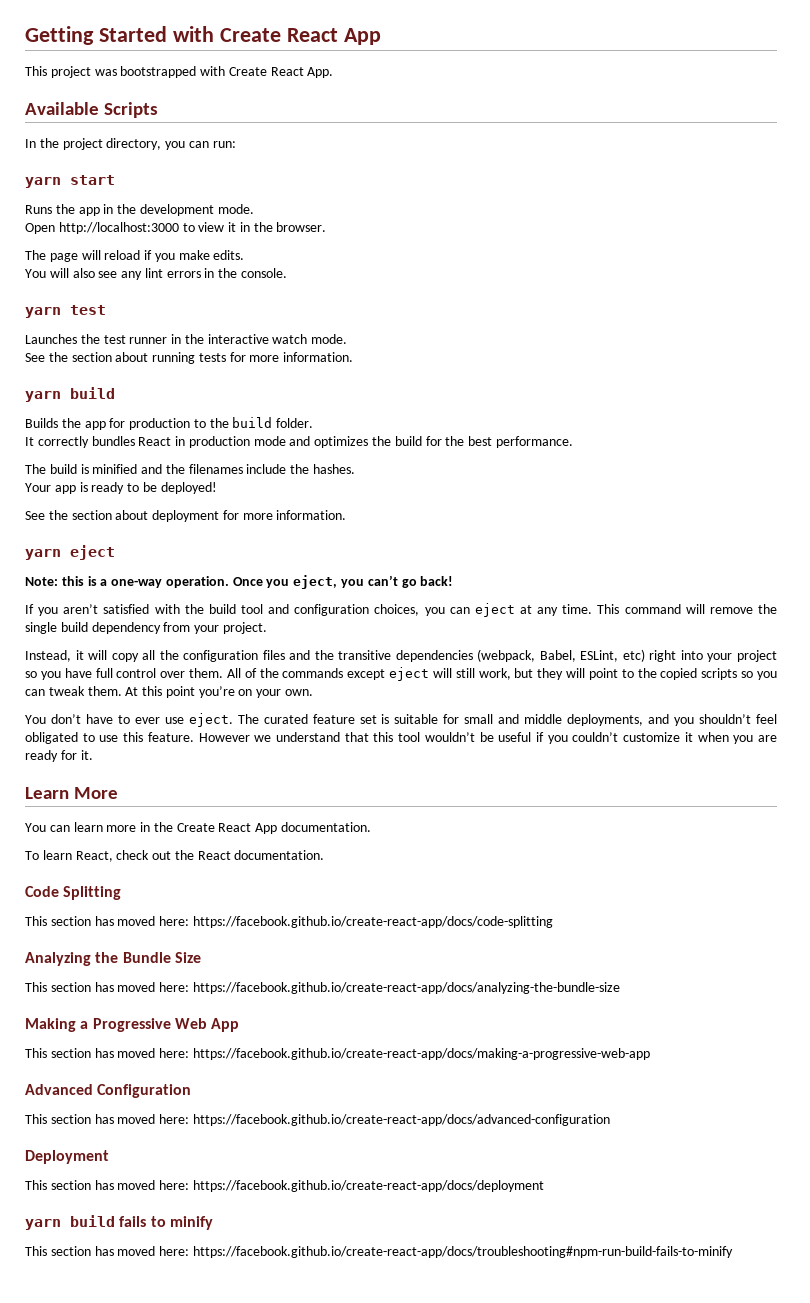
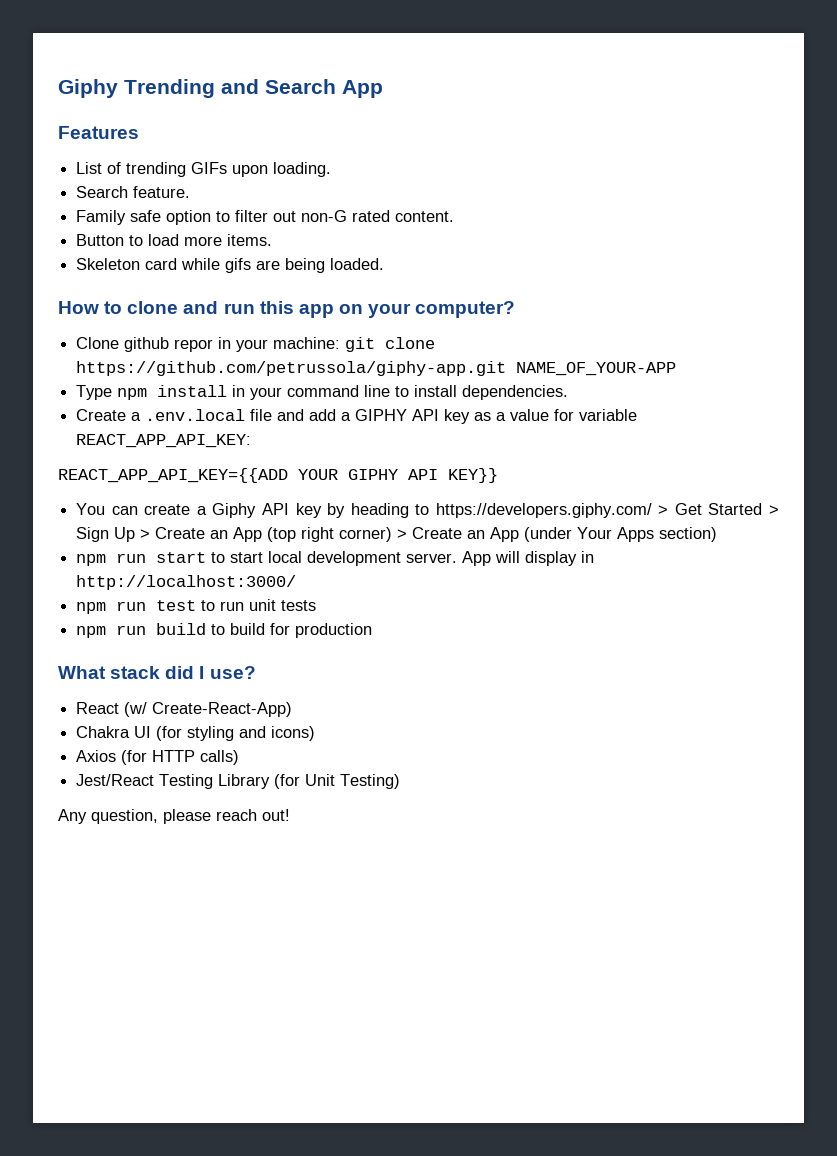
[25,26,381,45] [25,66,334,78] [25,102,159,118] [25,138,236,150] [25,175,115,188] [25,204,254,216] [25,222,327,234] [25,250,245,262] [25,268,288,280] [25,305,106,318] [25,334,348,344] [25,352,354,364] [25,387,115,402] [25,417,314,430] [25,436,573,448] [25,464,356,474] [25,482,217,494] [25,510,347,522] [25,545,115,560] [25,575,454,589] [25,603,777,617] [25,622,267,634] [25,649,777,662] [25,667,778,681] [25,686,314,698] [25,713,778,727] [25,732,777,744] [25,750,93,762] [25,787,119,799] [25,822,372,834] [25,850,325,862] [25,886,122,900] [25,916,553,928] [25,952,201,966] [25,982,620,994] [25,1018,240,1032] [25,1048,650,1060] [25,1084,192,1098] [25,1114,610,1126] [25,1150,109,1164] [25,1180,544,1192] [25,1215,213,1230] [25,1246,733,1258] Getting Started with Create React App // This project was bootstrapped with Create React App. // Available Scripts // In the project directory, you can run: // yarn start // Runs the app in the development mode. // Open http://localhost:3000 to view it in the browser. // The page will reload if you make edits. // You will also see any lint errors in the console. // yarn test // Launches the test runner in the interactive watch mode. // See the section about running tests for more information. // yarn build // Builds the app for production to the build folder. // It correctly bundles React in production mode and optimizes the build for the best performance. // The build is minified and the filenames include the hashes. // Your app is ready to be deployed! // See the section about deployment for more information. // yarn eject // Note: this is a one-way operation. Once you eject, you can’t go back! // If you aren’t satisfied with the build tool and configuration choices, you can eject at any time. This command will remove the single build dependency from your project. // Instead, it will copy all the configuration files and the transitive dependencies (webpack, Babel, ESLint, etc) right into your project so you have full control over them. All of the commands except eject will still work, but they will point to the copied scripts so you can tweak them. At this point you’re on your own. // You don’t have to ever use eject. The curated feature set is suitable for small and middle deployments, and you shouldn’t feel obligated to use this feature. However we understand that this tool wouldn’t be useful if you couldn’t customize it when you are ready for it. // Learn More // You can learn more in the Create React App documentation. // To learn React, check out the React documentation. // Code Splitting // This section has moved here: https://facebook.github.io/create-react-app/docs/code-splitting // Analyzing the Bundle Size // This section has moved here: https://facebook.github.io/create-react-app/docs/analyzing-the-bundle-size // Making a Progressive Web App // This section has moved here: https://facebook.github.io/create-react-app/docs/making-a-progressive-web-app // Advanced Configuration // This section has moved here: https://facebook.github.io/create-react-app/docs/advanced-configuration // Deployment // This section has moved here: https://facebook.github.io/create-react-app/docs/deployment // yarn build fails to minify // This section has moved here: https://facebook.github.io/create-react-app/docs/troubleshooting#npm-run-build-fails-to-minify -> [58,79,383,98] [58,126,139,139] [76,162,332,177] [76,186,191,198] [76,210,455,225] [76,234,273,246] [76,258,385,273] [58,301,516,318] [76,337,436,352] [76,361,677,376] [76,385,569,400] [76,409,638,424] [76,434,252,448] [58,468,498,483] [76,503,780,518] [76,527,718,542] [76,551,595,566] [76,575,297,590] [76,599,317,614] [76,623,373,638] [58,666,256,679] [76,702,293,717] [76,726,316,741] [76,750,240,765] [76,774,401,789] [58,809,290,824] Giphy Trending and Search App // Features // List of trending GIFs upon loading. // Search feature. // Family safe option to filter out non-G rated content. // Button to load more items. // Skeleton card while gifs are being loaded. // How to clone and run this app on your computer? // Clone github repor in your machine: git clone https://github.com/petrussola/giphy-app.git NAME_OF_YOUR-APP // Type npm install in your command line to install dependencies. // Create a .env.local file and add a GIPHY API key as a value for variable REACT_APP_API_KEY: // REACT_APP_API_KEY={{ADD YOUR GIPHY API KEY}} // You can create a Giphy API key by heading to https://developers.giphy.com/ > Get Started > Sign Up > Create an App (top right corner) > Create an App (under Your Apps section) // npm run start to start local development server. App will display in http://localhost:3000/ // npm run test to run unit tests // npm run build to build for production // What stack did I use? // React (w/ Create-React-App) // Chakra UI (for styling and icons) // Axios (for HTTP calls) // Jest/React Testing Library (for Unit Testing) // Any question, please reach out!

